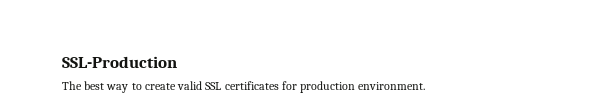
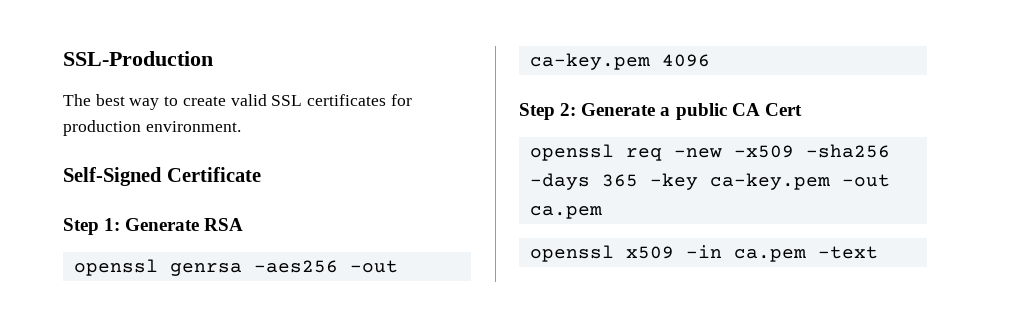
(426, 86) none -> [63,167,261,186] [63,218,244,235] [73,259,398,276] [529,53,710,70] [519,103,802,120] [529,144,890,161] [529,173,890,190] [529,206,602,219] [529,245,878,262] // Self-Signed Certificate // Step 1: Generate RSA // openssl genrsa -aes256 -out ca-key.pem 4096 // Step 2: Generate a public CA Cert // openssl req -new -x509 -sha256 -days 365 -key ca-key.pem -out ca.pem // openssl x509 -in ca.pem -text

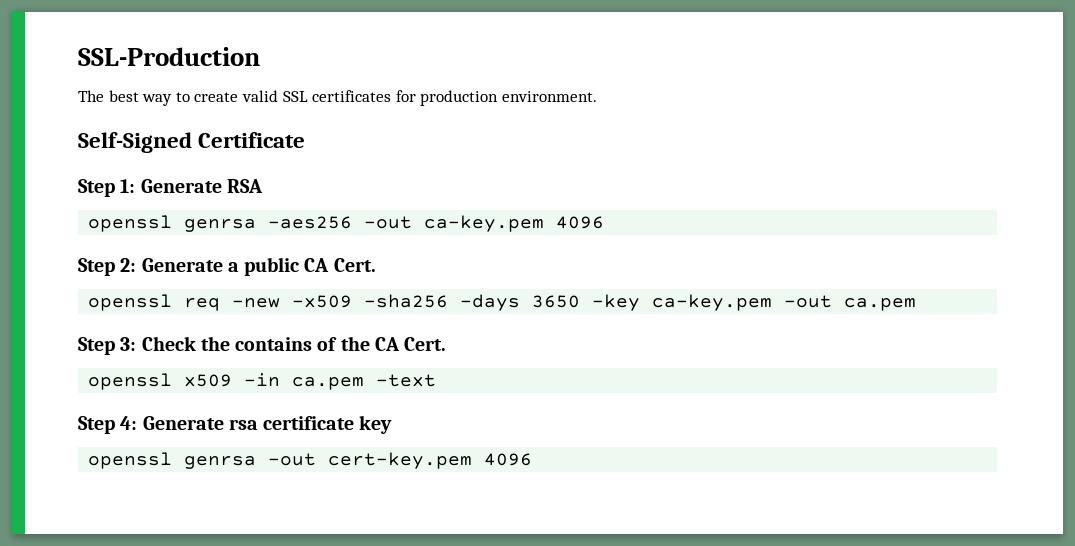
[764,103,802,116] Cert -> [333,258,376,272] Cert.
[601,174,638,187] 365 -> [532,295,581,308] 3650
(602, 212) none -> [78,336,447,355] // Step 3: Check the contains of the CA Cert.
(878, 252) none -> [78,415,393,434] [88,452,533,469] // Step 4: Generate rsa certificate key // openssl genrsa -out cert-key.pem 4096

